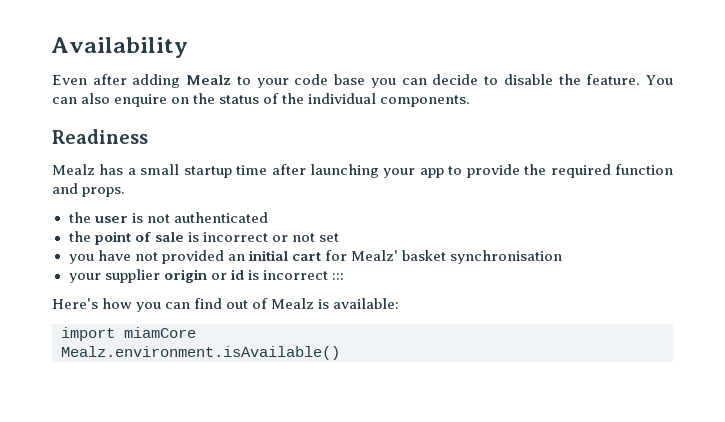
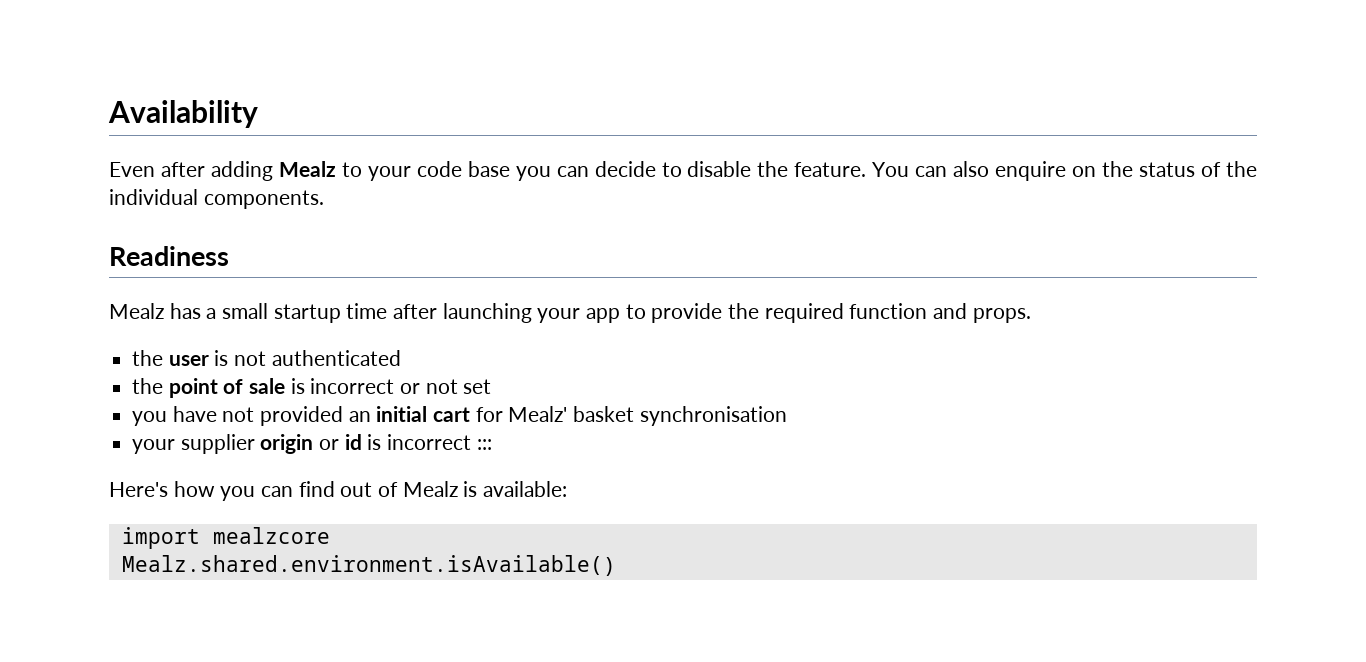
[124,327,196,338] [61,346,340,360] miamCore // Mealz.environment.isAvailable() -> [212,527,330,544] [121,555,616,576] mealzcore // Mealz.shared.environment.isAvailable()

